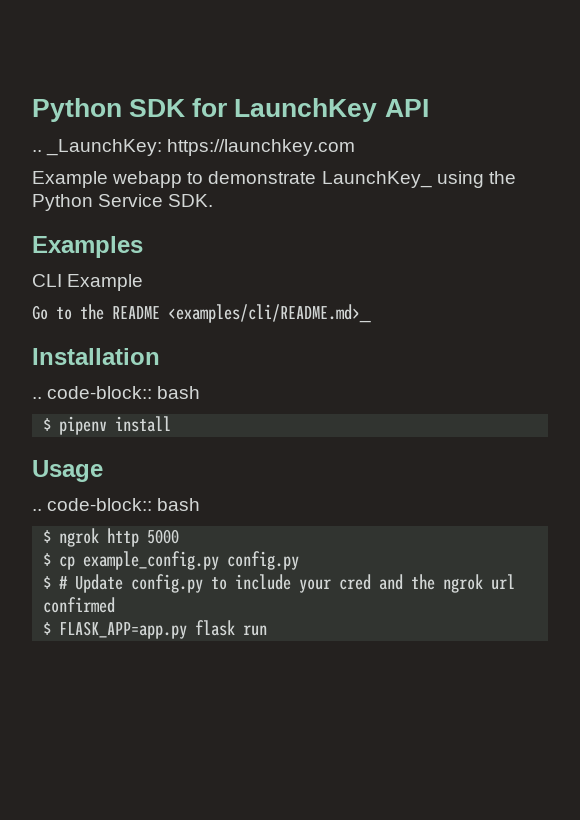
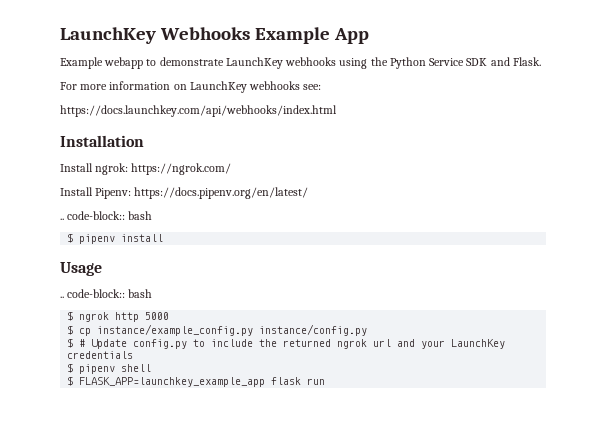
[32,98,429,122] [32,139,356,156] Python SDK for LaunchKey API // .. _LaunchKey: https://launchkey.com -> [60,27,369,44] LaunchKey Webhooks Example App
[321,171,432,188] LaunchKey_ -> [225,57,337,69] LaunchKey webhooks
[168,194,214,207] [32,236,143,258] [32,274,144,291] [32,304,371,323] [32,348,160,365] SDK. // Examples // CLI Example // Go to the README <examples/cli/README.md>_ // Installation -> [466,57,541,66] [60,81,322,93] [60,105,337,117] [60,135,144,147] [60,163,232,175] [60,187,309,199] SDK and Flask. // For more information on LaunchKey webhooks see: // https://docs.launchkey.com/api/webhooks/index.html // Installation // Install ngrok: https://ngrok.com/ // Install Pipenv: https://docs.pipenv.org/en/latest/
[83,551,300,570] example_config.py config.py -> [97,324,368,336] instance/example_config.py instance/config.py
[299,574,516,593] [43,597,116,613] [43,621,188,639] your cred and the ngrok url confirmed // $ FLASK_APP=app.py -> [259,339,506,349] [67,351,134,359] [67,363,152,374] [67,376,266,387] the returned ngrok url and your LaunchKey credentials // $ pipenv shell // $ FLASK_APP=launchkey_example_app

